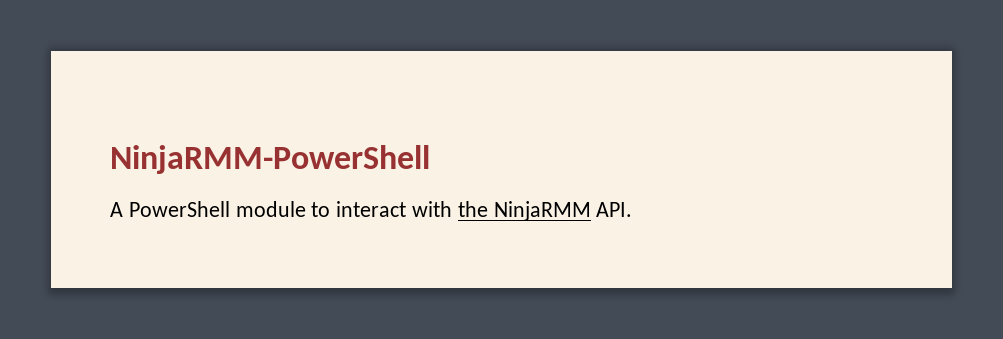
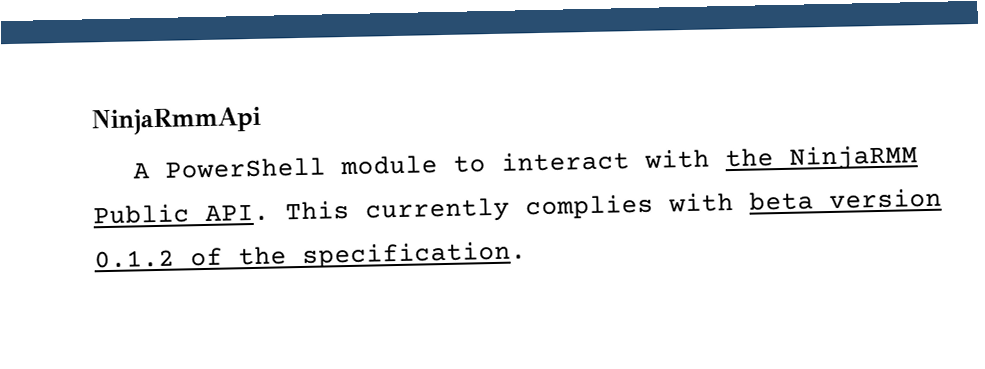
[110,145,430,174] NinjaRMM-PowerShell -> [91,106,261,136] NinjaRmmApi
[596,202,633,217] API. -> [93,187,942,225] [94,240,527,269] Public API. This currently complies with beta version 0.1.2 of the specification.

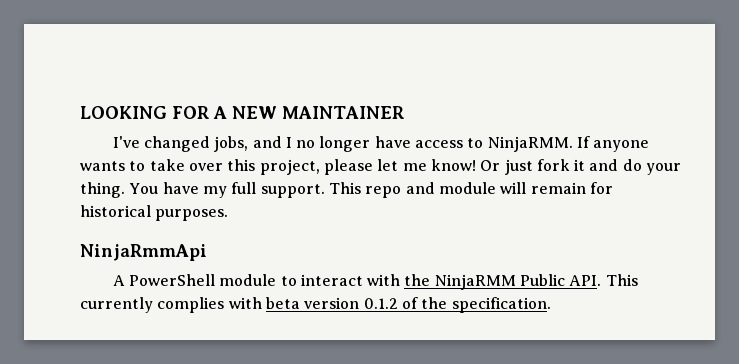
(91, 121) none -> [80,106,405,119] [112,136,650,152] [80,159,682,175] [80,182,613,198] [80,205,229,221] LOOKING FOR A NEW MAINTAINER // I've changed jobs, and I no longer have access to NinjaRMM. If anyone wants to take over this project, please let me know! Or just fork it and do your thing. You have my full support. This repo and module will remain for historical purposes. //

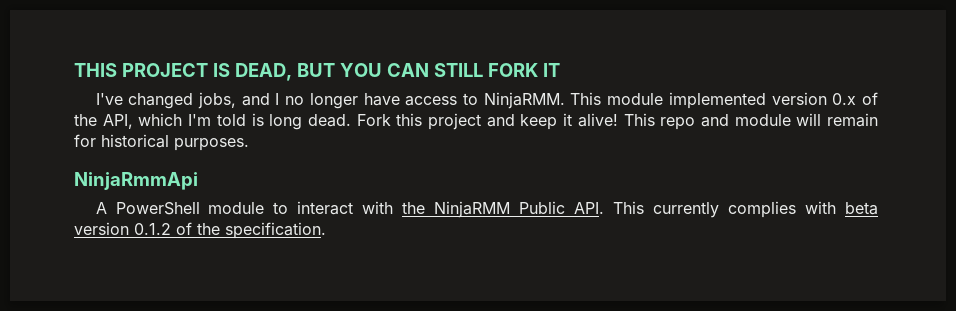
[80,106,405,119] LOOKING FOR A NEW MAINTAINER -> [74,63,560,81] THIS PROJECT IS DEAD, BUT YOU CAN STILL FORK IT
[577,136,650,152] [80,159,682,175] [80,182,325,198] If anyone wants to take over this project, please let me know! Or just fork it and do your thing. You have my full support. -> [570,92,878,109] [74,113,618,130] This module implemented version 0.x of the API, which I'm told is long dead. Fork this project and keep it alive!

